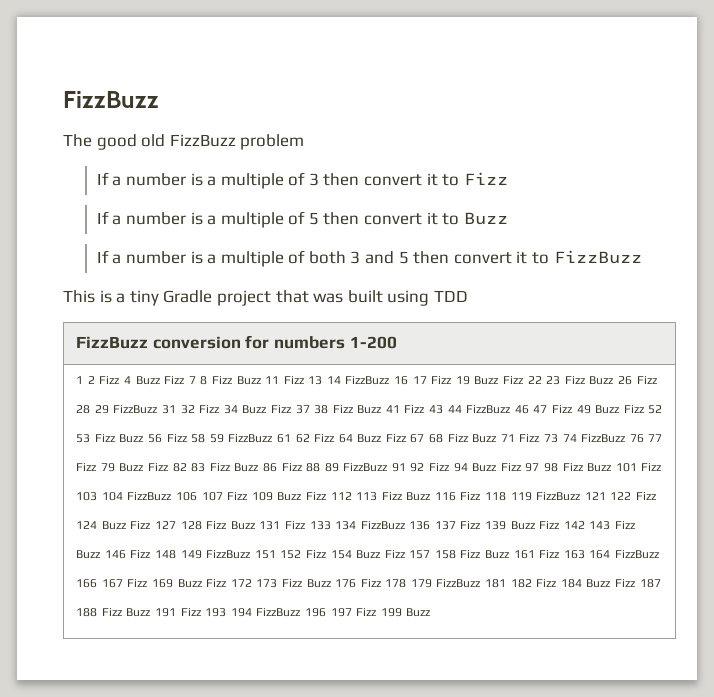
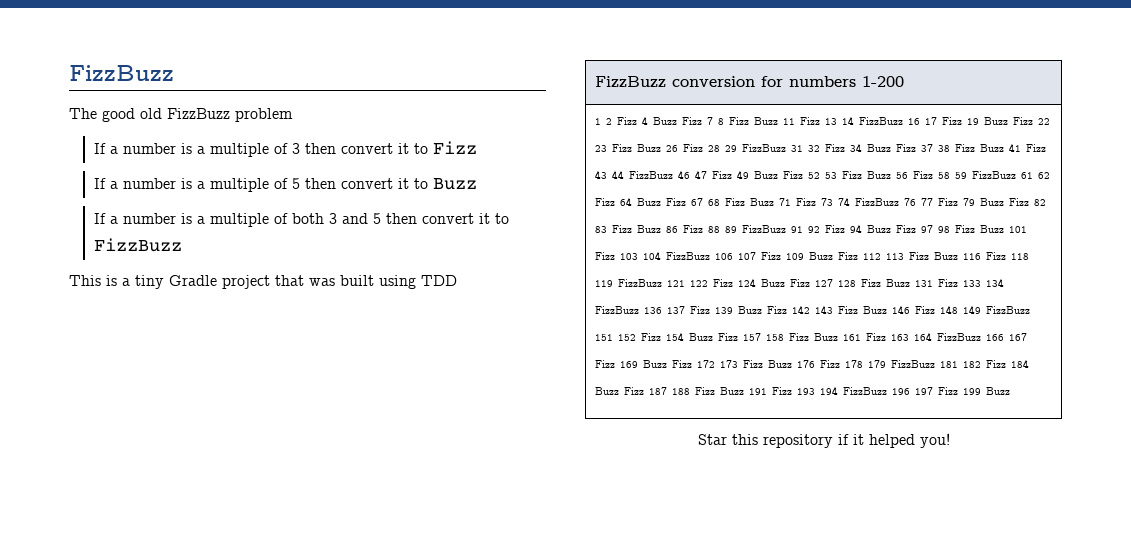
(432, 612) none -> [697,433,950,448] // Star this repository if it helped you!

